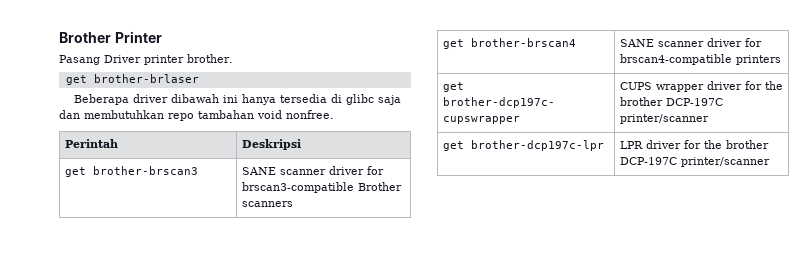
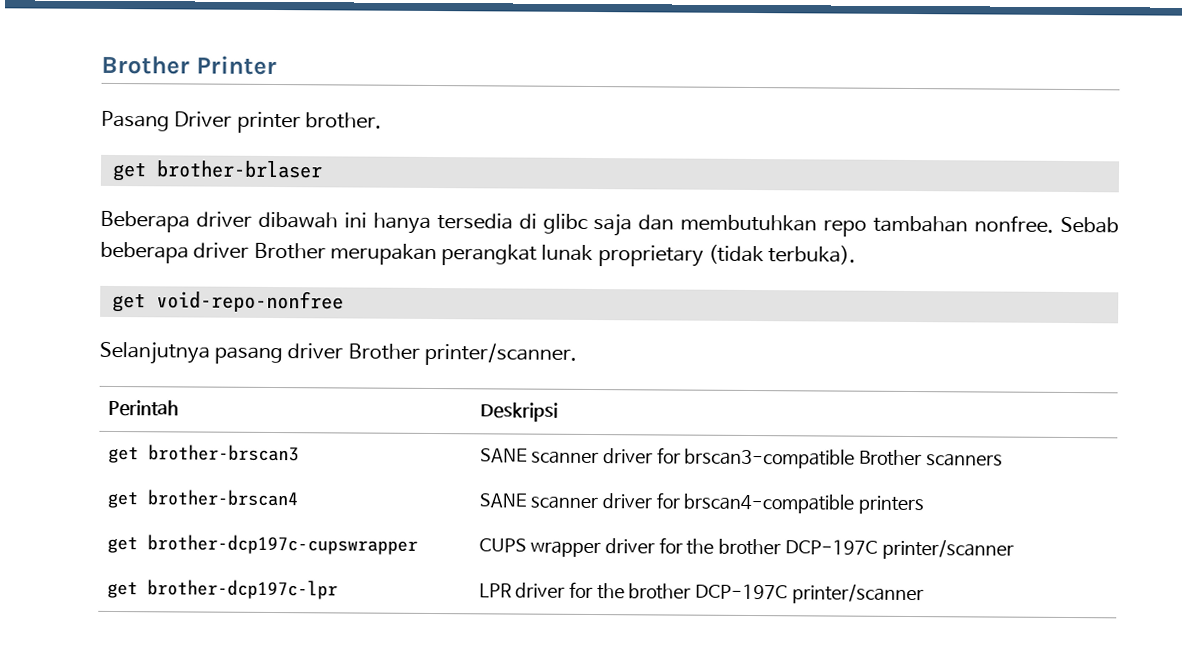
[257,110,282,119] void -> (969, 224) none
(334, 114) none -> [1060,216,1120,234] [100,241,857,267] [111,290,344,313] [99,341,578,366] Sebab beberapa driver Brother merupakan perangkat lunak proprietary (tidak terbuka). // get void-repo-nonfree // Selanjutnya pasang driver Brother printer/scanner.

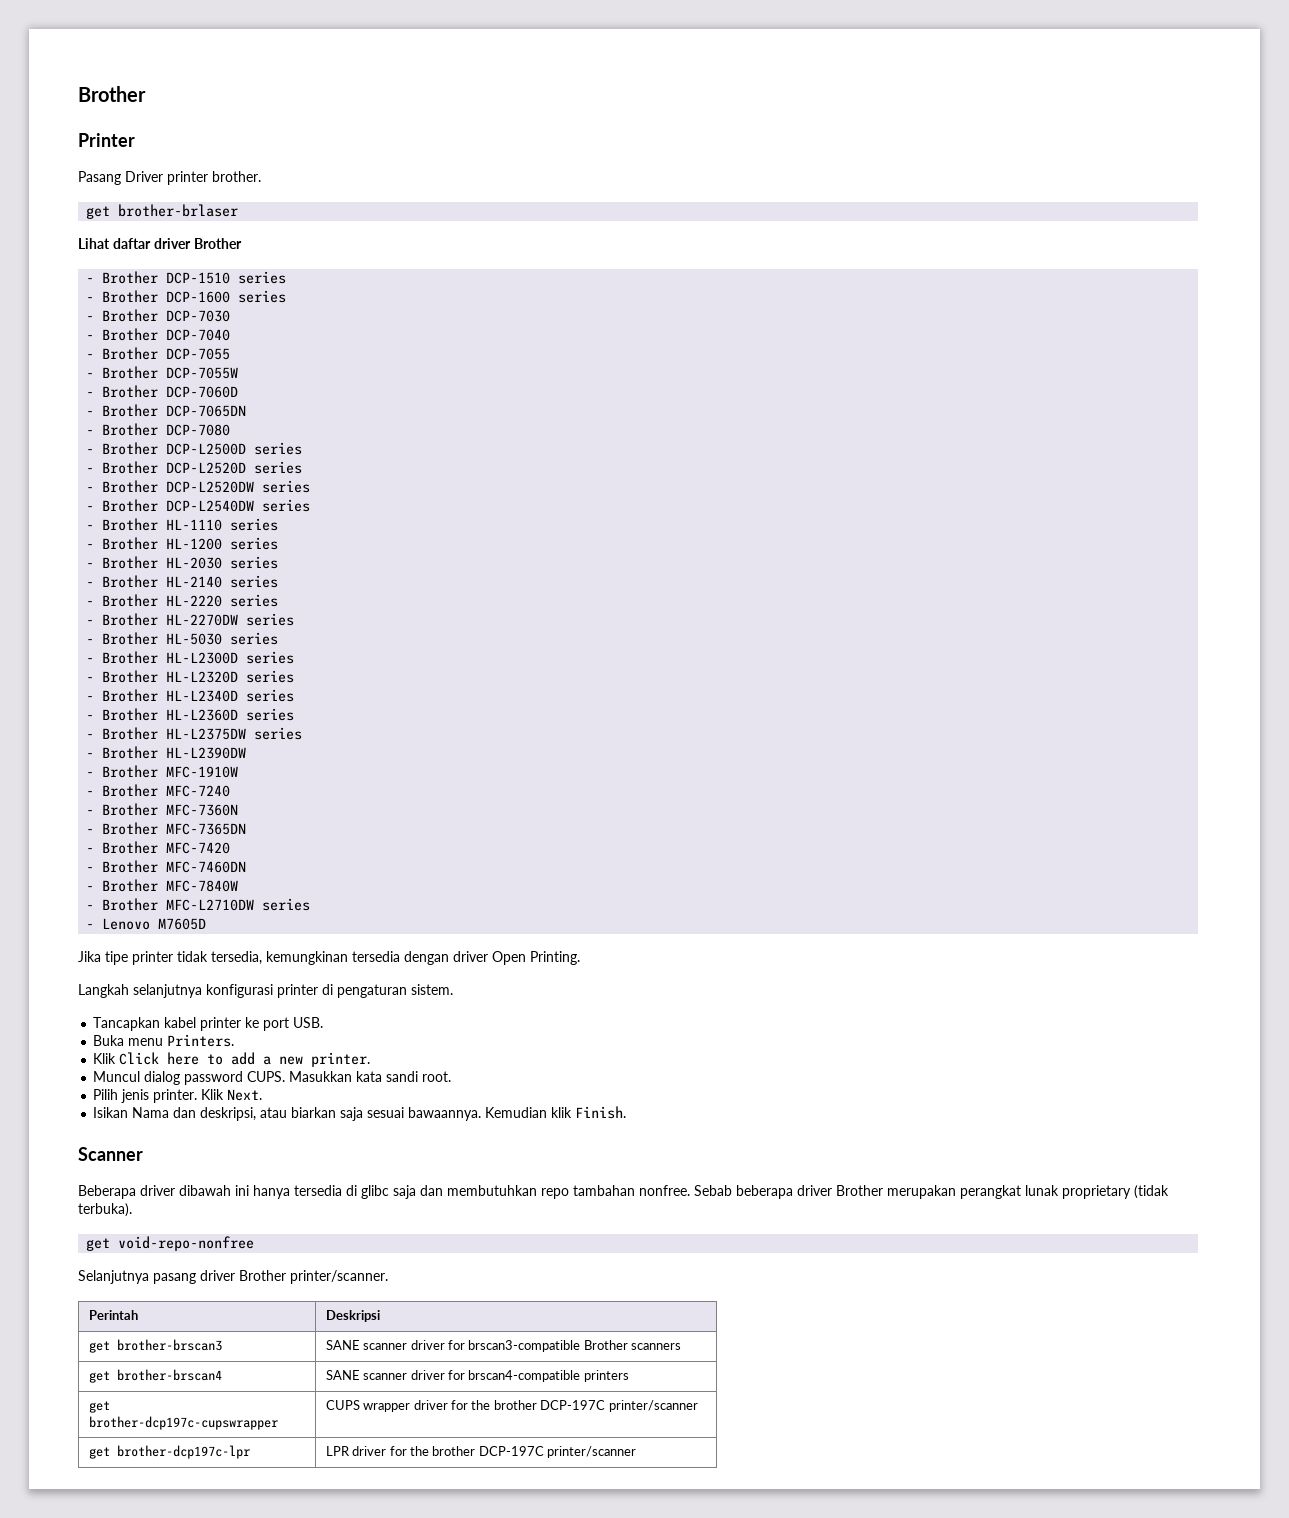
[101,55,190,75] Brother -> [78,86,146,102] Brother //
(323, 169) none -> [78,238,242,249] [86,271,287,284] [86,290,287,303] [86,309,231,322] [86,328,231,341] [86,347,231,360] [86,366,239,379] [86,385,239,398] [86,404,247,417] [86,423,231,436] [86,442,303,455] [86,461,303,474] [86,480,311,493] [86,499,311,512] [86,518,279,531] [86,537,279,550] [86,556,279,569] [86,575,279,588] [86,594,279,607] [86,613,295,626] [86,632,279,645] [86,651,295,664] [86,670,295,683] [86,689,295,702] [86,708,295,721] [86,727,303,740] [86,746,247,759] [86,765,239,778] [86,784,231,797] [86,803,239,816] [86,822,247,835] [86,841,231,854] [86,860,247,873] [86,879,239,892] [86,898,311,911] [86,918,207,930] [78,951,580,965] [78,984,453,998] [93,1017,324,1031] [93,1034,235,1047] [93,1052,371,1067] [93,1071,452,1085] [93,1089,263,1103] [93,1106,627,1121] [78,1147,143,1161] // Lihat daftar driver Brother // - Brother DCP-1510 series // - Brother DCP-1600 series // - Brother DCP-7030 // - Brother DCP-7040 // - Brother DCP-7055 // - Brother DCP-7055W // - Brother DCP-7060D // - Brother DCP-7065DN // - Brother DCP-7080 // - Brother DCP-L2500D series // - Brother DCP-L2520D series // - Brother DCP-L2520DW series // - Brother DCP-L2540DW series // - Brother HL-1110 series // - Brother HL-1200 series // - Brother HL-2030 series // - Brother HL-2140 series // - Brother HL-2220 series // - Brother HL-2270DW series // - Brother HL-5030 series // - Brother HL-L2300D series // - Brother HL-L2320D series // - Brother HL-L2340D series // - Brother HL-L2360D series // - Brother HL-L2375DW series // - Brother HL-L2390DW // - Brother MFC-1910W // - Brother MFC-7240 // - Brother MFC-7360N // - Brother MFC-7365DN // - Brother MFC-7420 // - Brother MFC-7460DN // - Brother MFC-7840W // - Brother MFC-L2710DW series // - Lenovo M7605D // Jika tipe printer tidak tersedia, kemungkinan tersedia dengan driver Open Printing. // Langkah selanjutnya konfigurasi printer di pengaturan sistem. // Tancapkan kabel printer ke port USB. // Buka menu Printers. // Klik Click here to add a new printer. // Muncul dialog password CUPS. Masukkan kata sandi root. // Pilih jenis printer. Klik Next. // Isikan Nama dan deskripsi, atau biarkan saja sesuai bawaannya. Kemudian klik Finish. // Scanner

